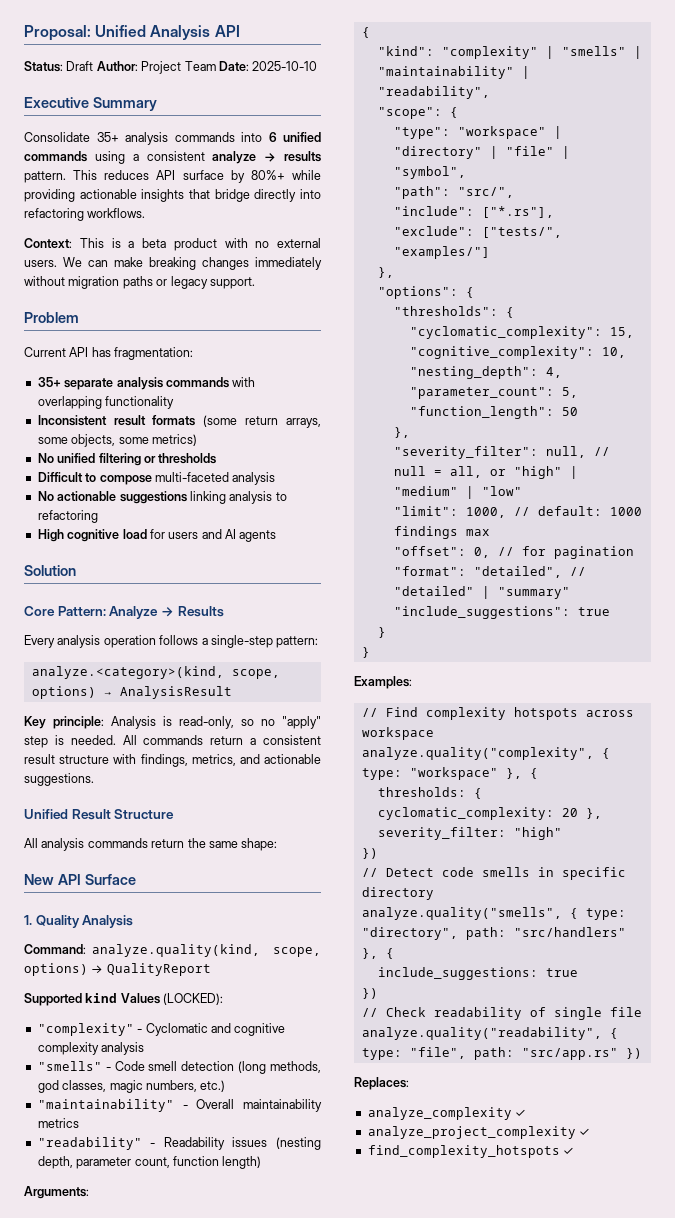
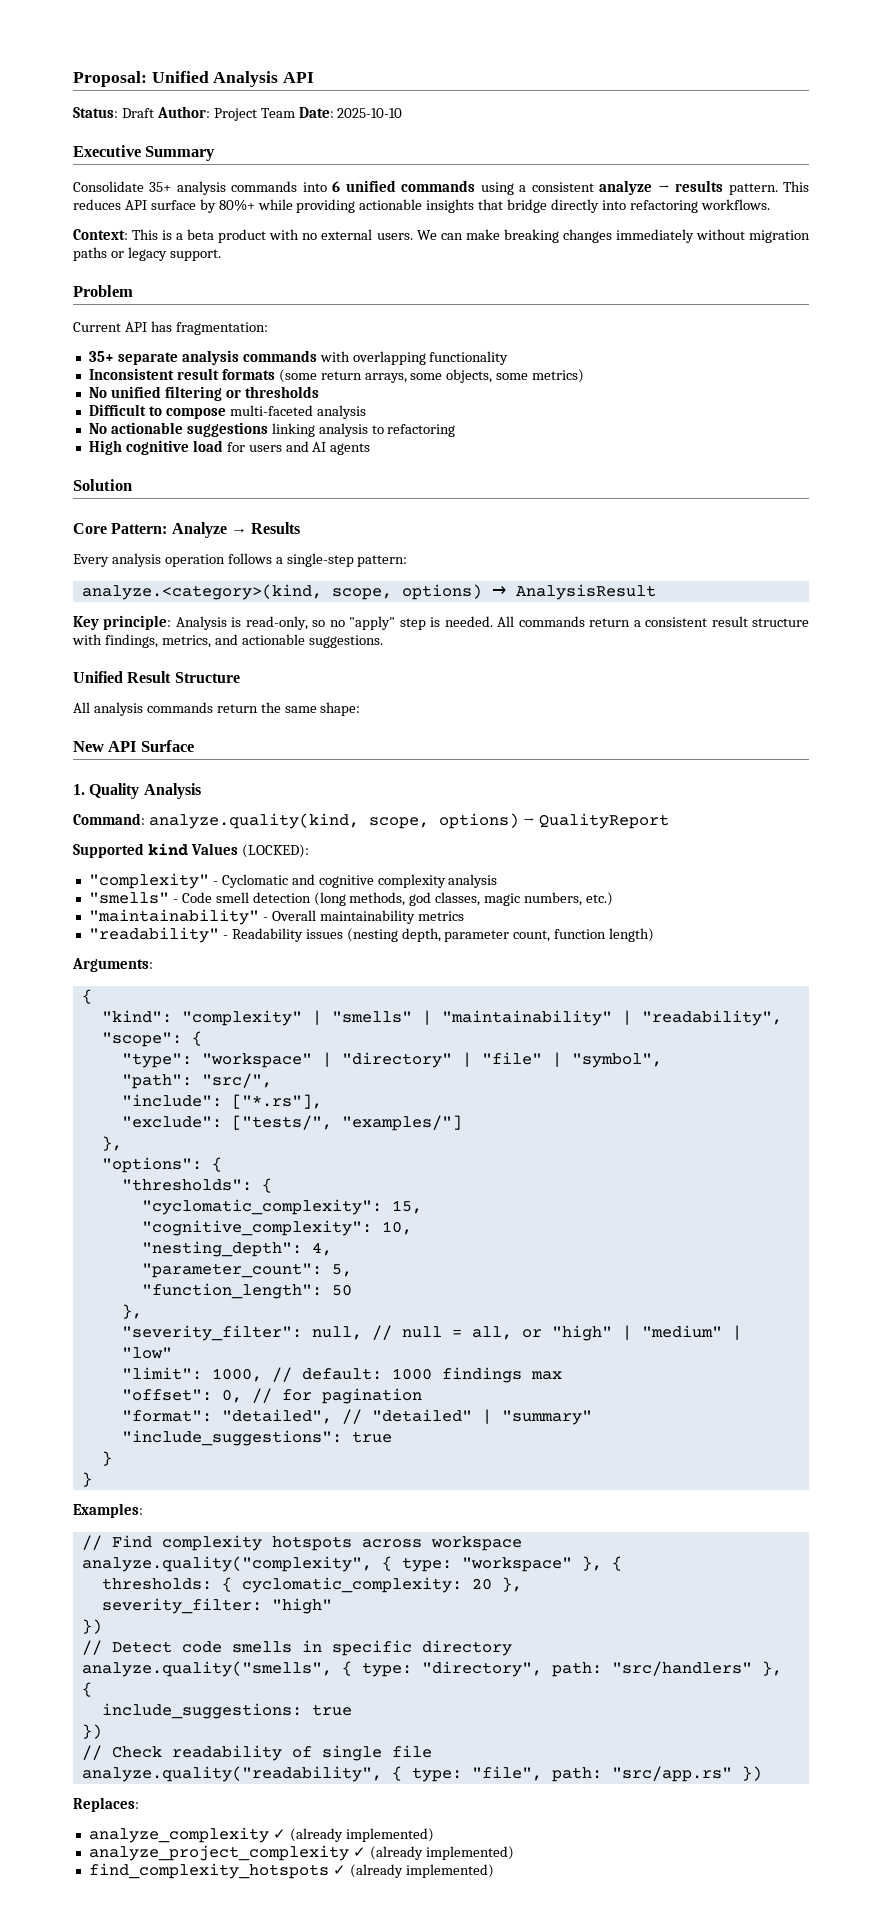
(527, 1113) none -> [289,1828,434,1842] (already implemented)
(591, 1132) none -> [369,1846,514,1860] (already implemented)
(575, 1151) none -> [349,1864,494,1878] (already implemented)

